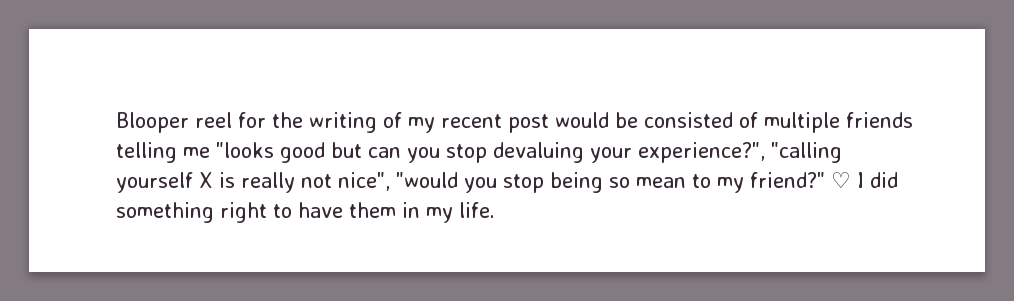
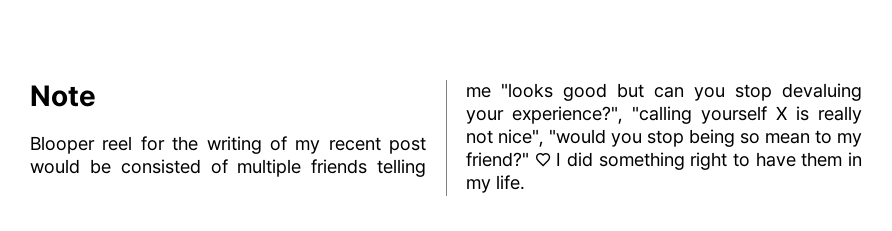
(116, 122) none -> [30,85,96,107] Note //

